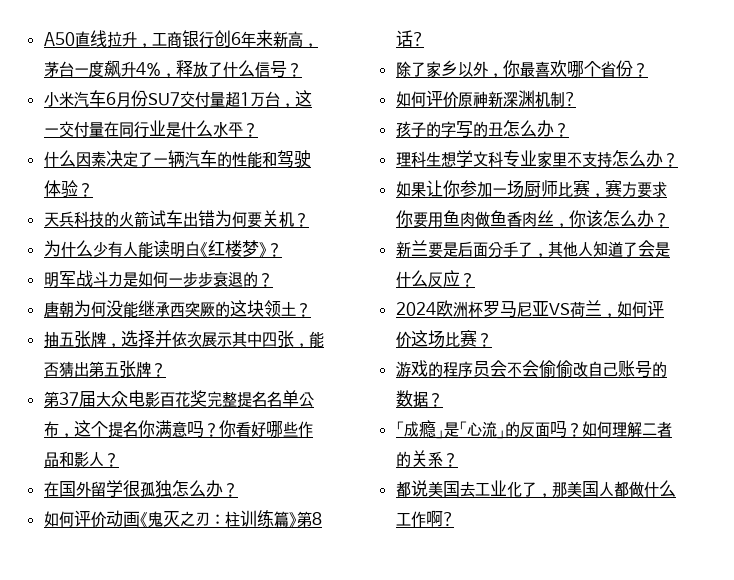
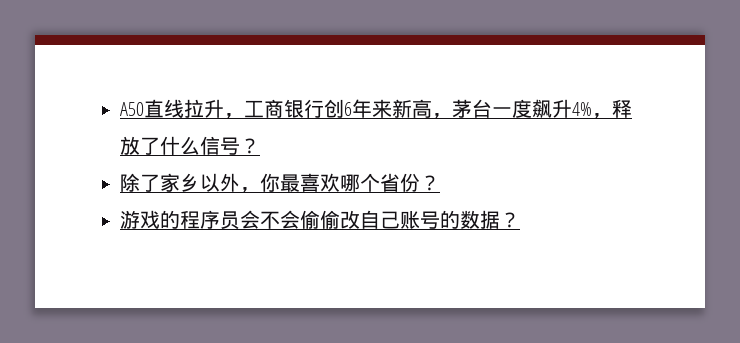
[43,90,312,108] [43,120,258,138] [43,150,311,168] [43,180,93,198] [43,210,309,228] [43,240,282,258] [43,270,273,288] [43,300,311,318] [43,330,324,348] [43,360,166,378] [43,390,314,408] [43,420,313,438] [43,451,119,467] [43,480,238,498] [43,510,322,528] [395,30,424,47] // 小米汽车6月份SU7交付量超1万台，这一交付量在同行业是什么水平？ // 什么因素决定了一辆汽车的性能和驾驶体验？ // 天兵科技的火箭试车出错为何要关机？ // 为什么少有人能读明白《红楼梦》？ // 明军战斗力是如何一步步衰退的？ // 唐朝为何没能继承西突厥的这块领土？ // 抽五张牌，选择并依次展示其中四张，能否猜出第五张牌？ // 第37届大众电影百花奖完整提名名单公布，这个提名你满意吗？你看好哪些作品和影人？ // 在国外留学很孤独怎么办？ // 如何评价动画《鬼灭之刃：柱训练篇》第8话? -> (260, 146) none
[395,90,576,108] [395,120,569,138] [395,150,678,167] [395,179,667,198] [395,210,669,228] [395,240,670,258] [395,270,475,288] [395,300,664,318] [395,329,492,348] // 如何评价原神新深渊机制? // 孩子的字写的丑怎么办？ // 理科生想学文科专业家里不支持怎么办？ // 如果让你参加一场厨师比赛，赛方要求你要用鱼肉做鱼香肉丝，你该怎么办？ // 新兰要是后面分手了，其他人知道了会是什么反应？ // 2024欧洲杯罗马尼亚VS荷兰，如何评价这场比赛？ -> (440, 183) none
[395,420,672,439] [395,450,458,467] [395,480,676,498] [395,510,454,528] // 「成瘾」是「心流」的反面吗？如何理解二者的关系？ // 都说美国去工业化了，那美国人都做什么工作啊? -> (520, 220) none

